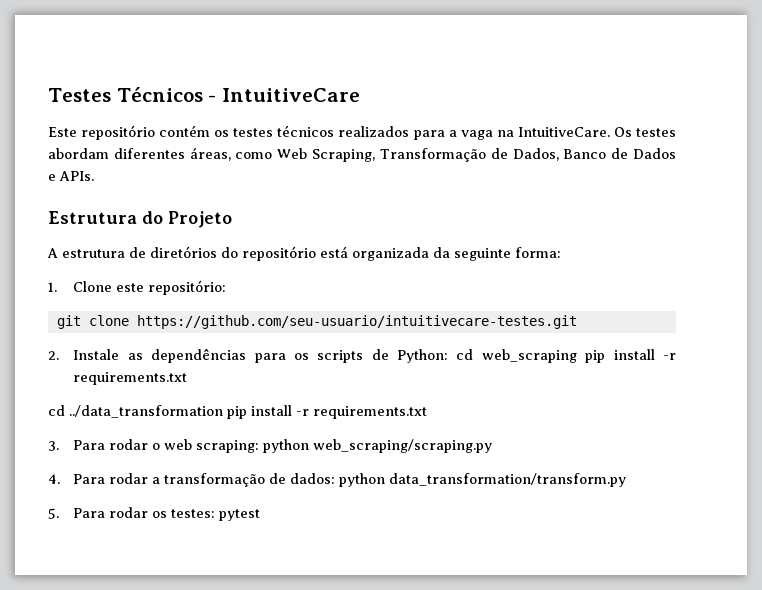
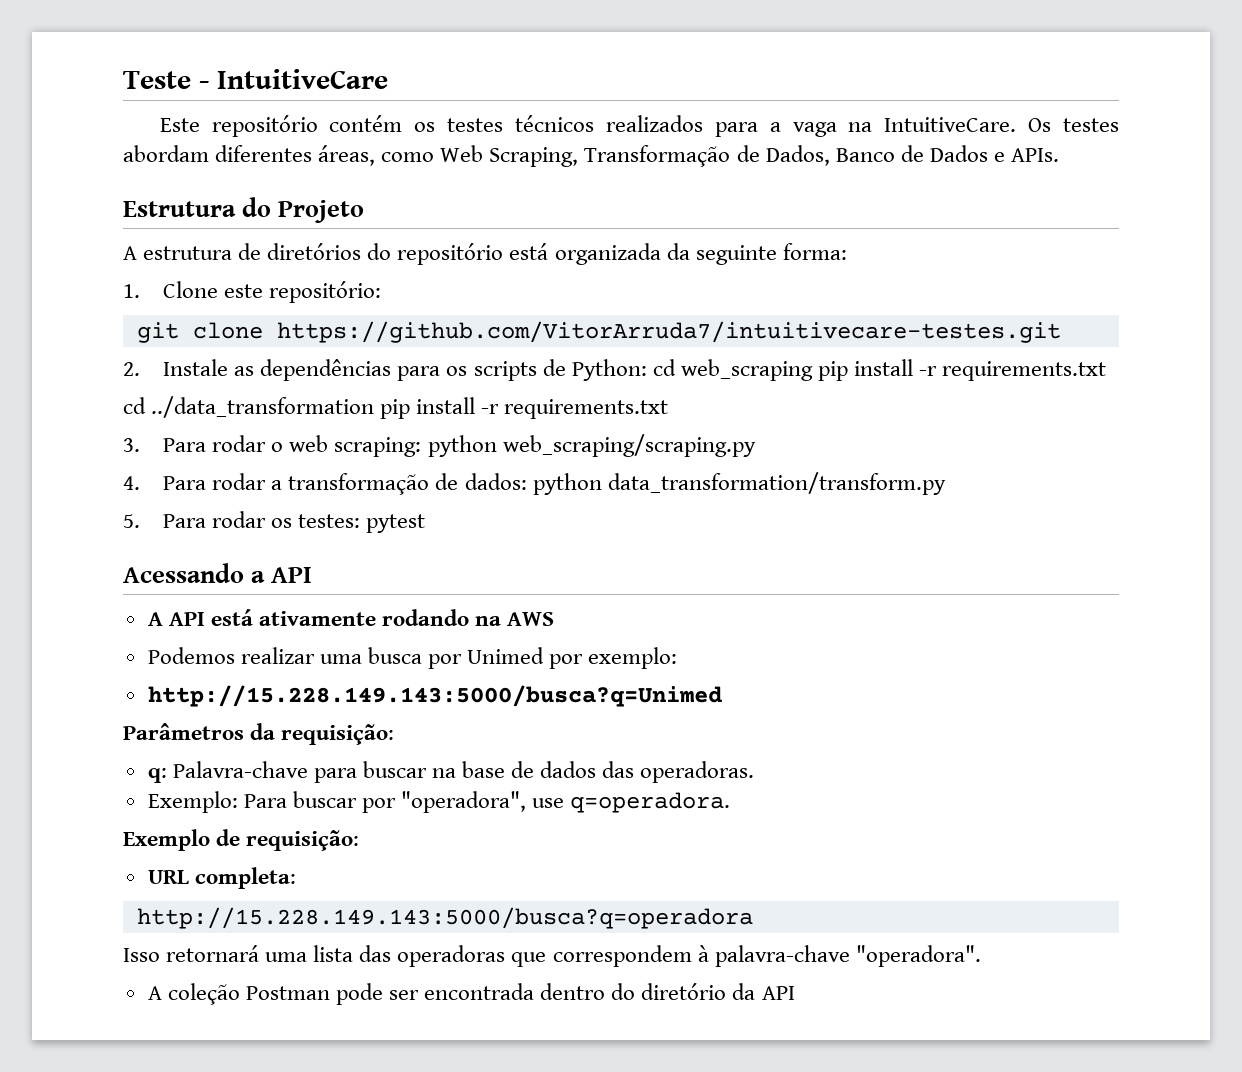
[48,87,203,102] Testes Técnicos -> [123,71,191,89] Teste
[136,315,577,329] https://github.com/seu-usuario/intuitivecare-testes.git -> [276,321,1061,343] https://github.com/VitorArruda7/intuitivecare-testes.git
(261, 515) none -> [123,563,313,583] [147,609,555,626] [147,647,678,669] [147,685,722,707] [123,723,395,745] [147,761,755,783] [147,791,731,813] [123,829,360,851] [147,867,296,889] [136,907,753,929] [123,945,981,967] [147,983,795,1005] // Acessando a API // A API está ativamente rodando na AWS // Podemos realizar uma busca por Unimed por exemplo: // http://15.228.149.143:5000/busca?q=Unimed // Parâmetros da requisição: // q: Palavra-chave para buscar na base de dados das operadoras. // Exemplo: Para buscar por "operadora", use q=operadora. // Exemplo de requisição: // URL completa: // http://15.228.149.143:5000/busca?q=operadora // Isso retornará uma lista das operadoras que correspondem à palavra-chave "operadora". // A coleção Postman pode ser encontrada dentro do diretório da API

